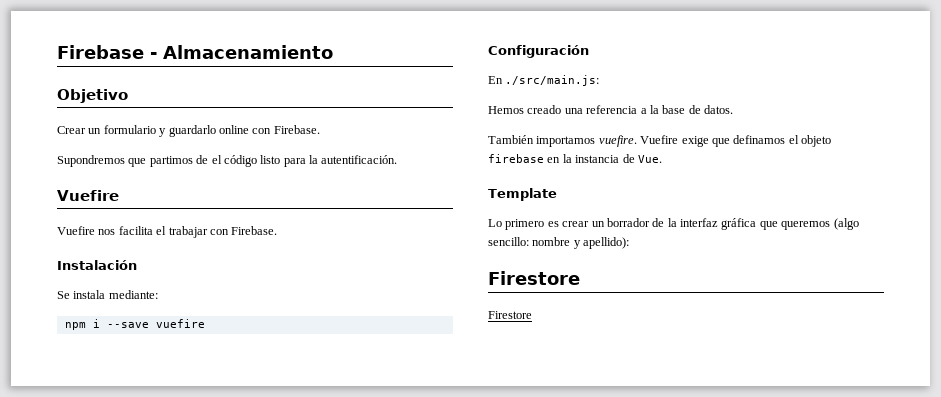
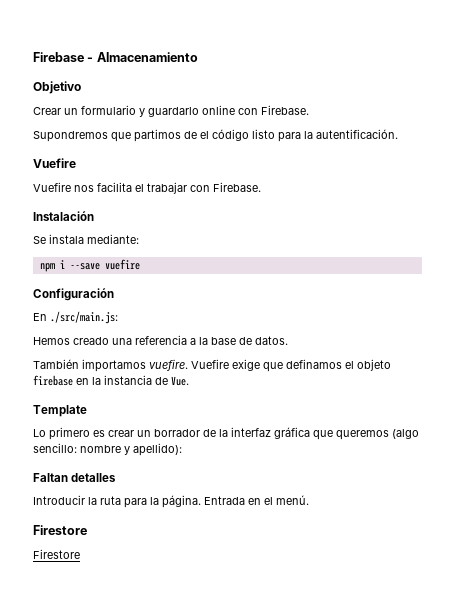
(630, 243) none -> [33,473,117,482] [33,495,309,508] // Faltan detalles // Introducir la ruta para la página. Entrada en el menú.

